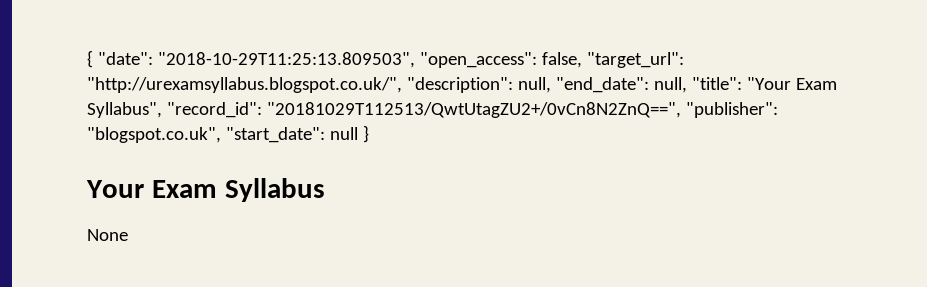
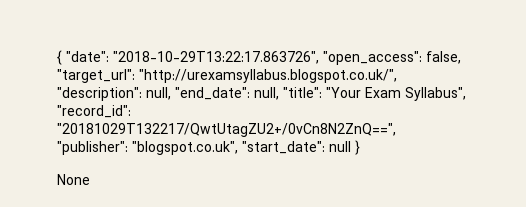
[157,52,415,68] "2018-10-29T11:25:13.809503", -> [113,51,319,64] "2018-10-29T13:22:17.863726",
[266,102,681,118] "20181029T112513/QwtUtagZU2+/0vCn8N2ZnQ==", -> [57,123,396,137] "20181029T132217/QwtUtagZU2+/0vCn8N2ZnQ==",
[86,178,325,202] // Your Exam Syllabus -> (360, 147) none

